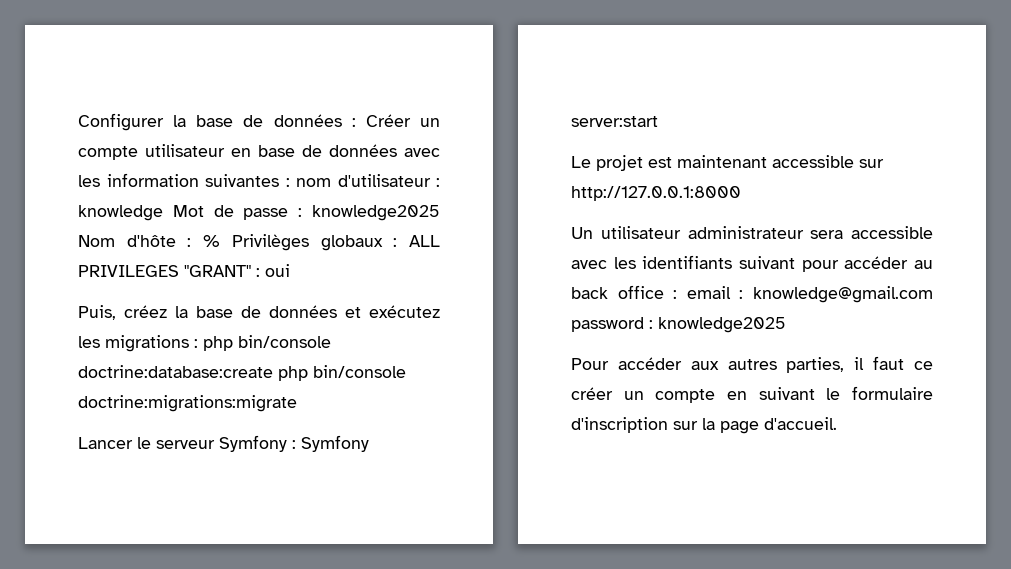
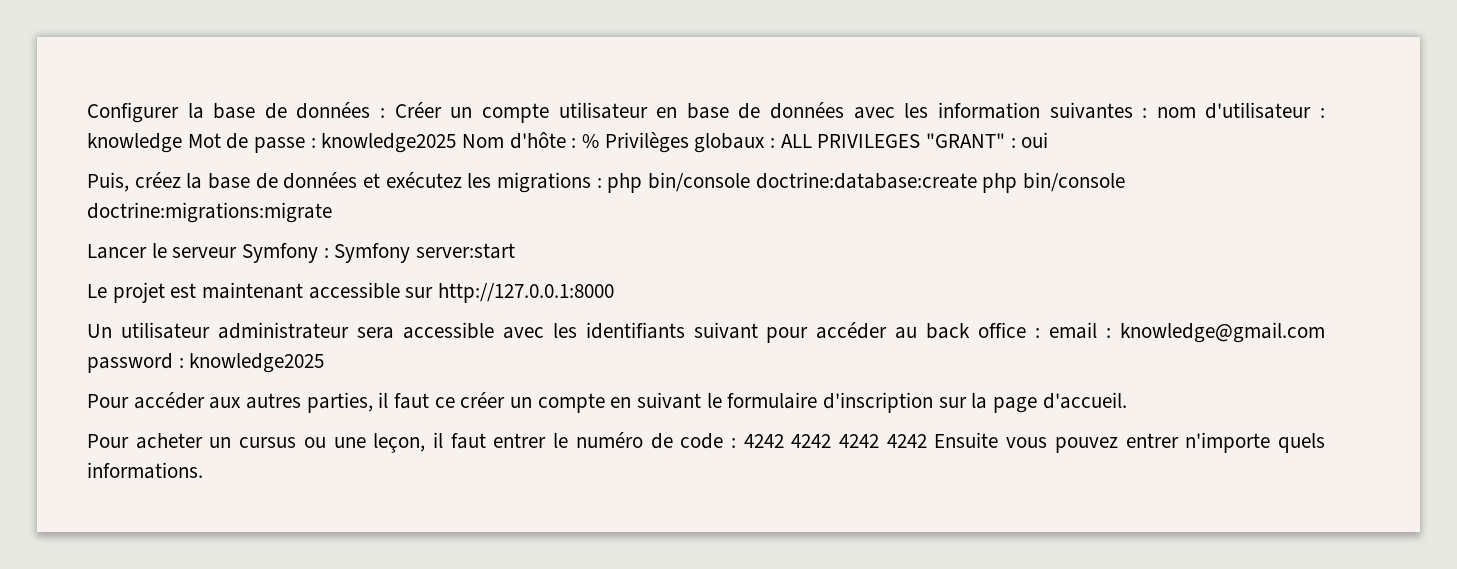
(837, 423) none -> [87,432,1326,453] [87,462,203,479] // Pour acheter un cursus ou une leçon, il faut entrer le numéro de code : 4242 4242 4242 4242 Ensuite vous pouvez entrer n'importe quels informations.

